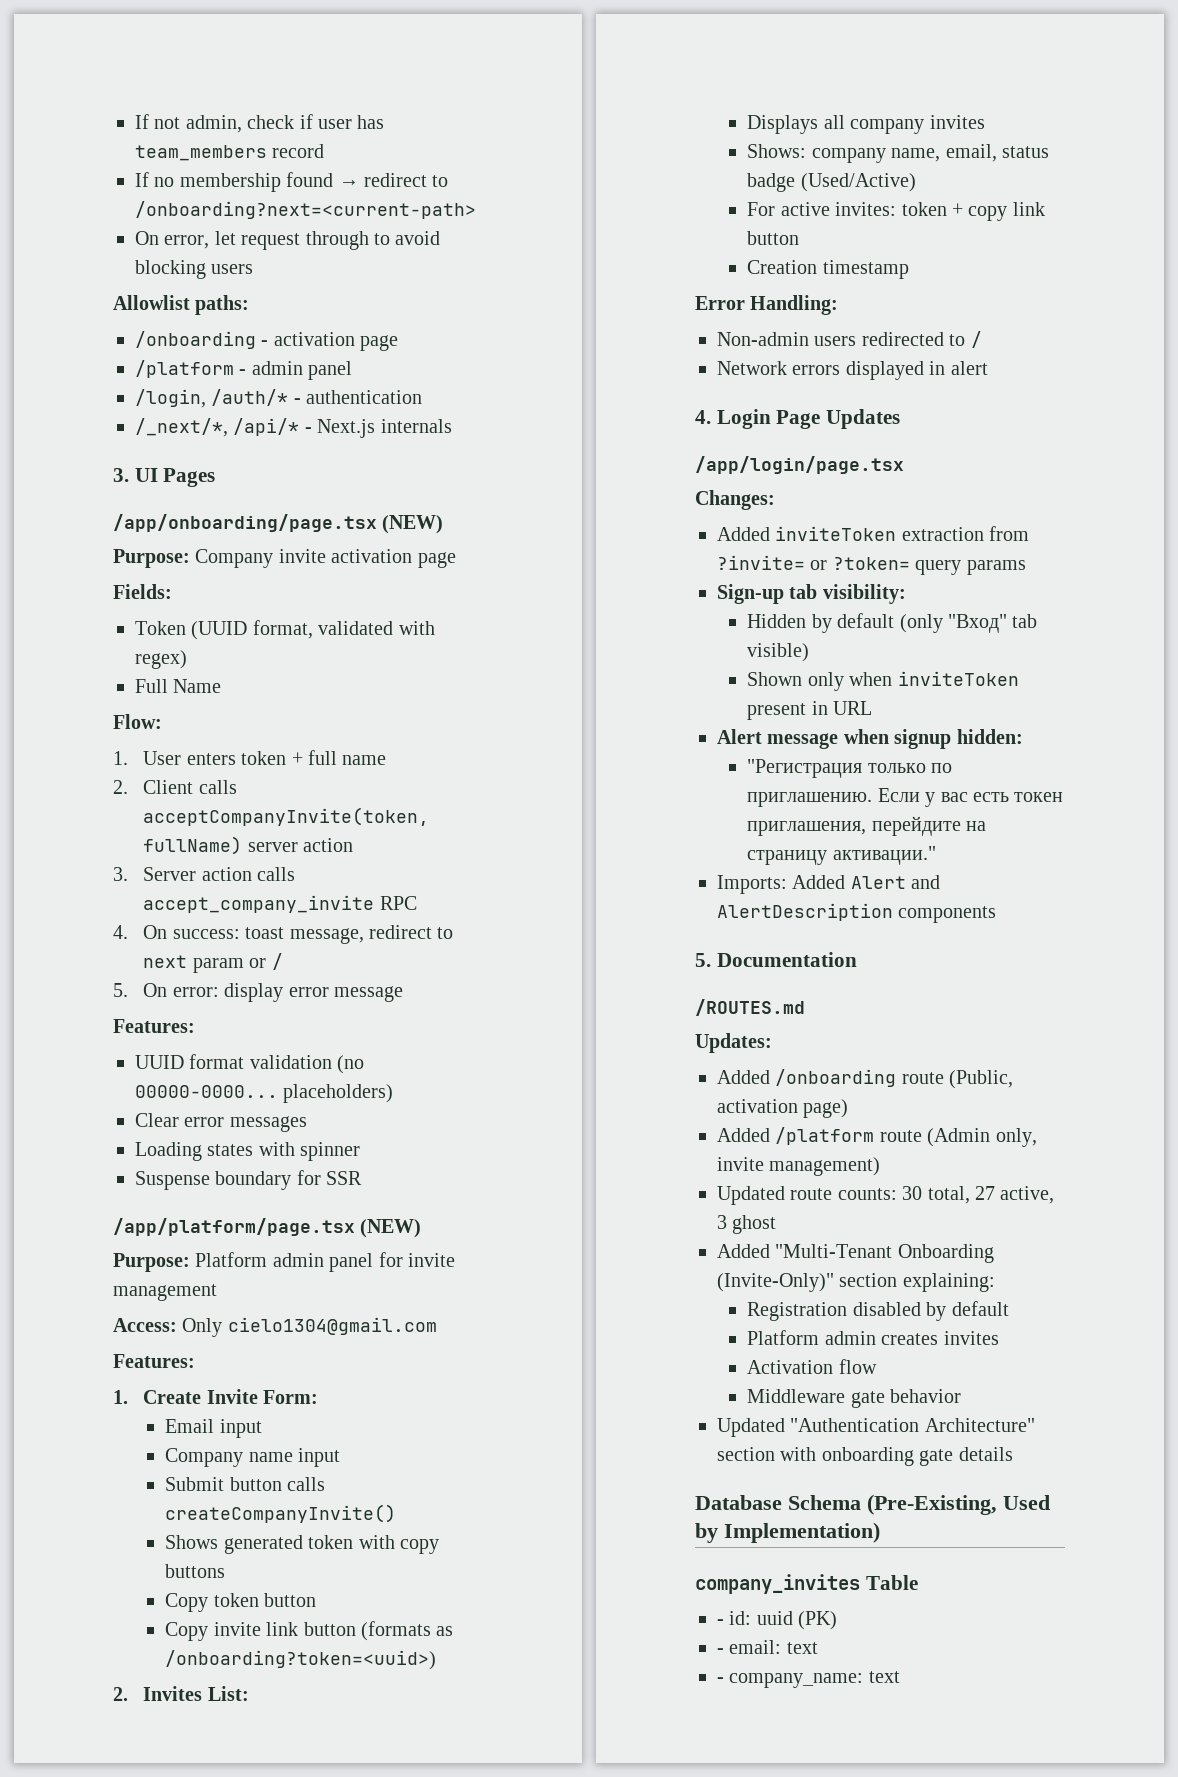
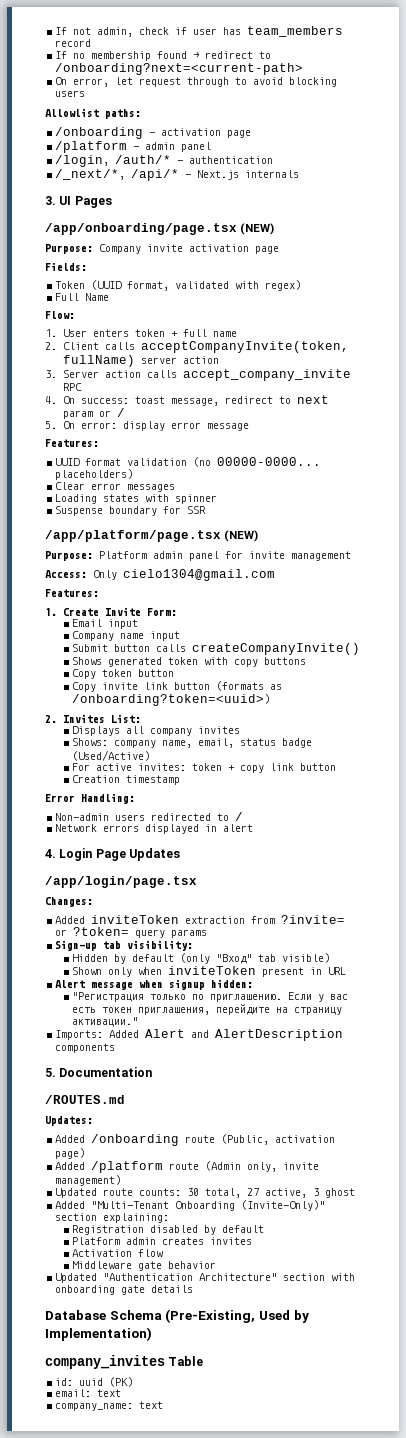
[717,1619,724,1625] - -> (204, 1361) none
[717,1648,724,1654] - -> (133, 1382) none
[717,1677,724,1683] - -> (121, 1393) none

